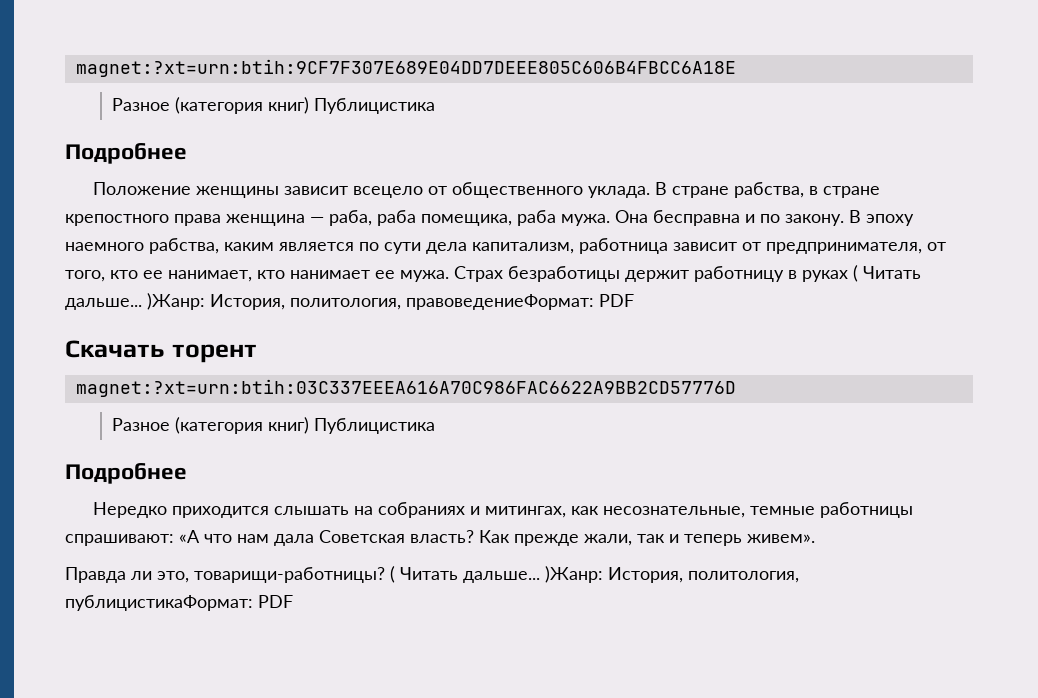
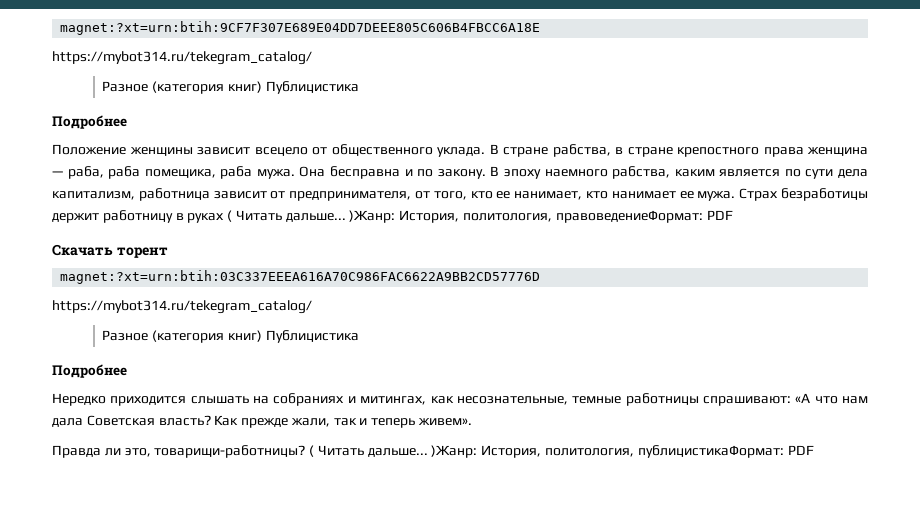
(736, 68) none -> [52,51,312,65] // https://mybot314.ru/tekegram_catalog/
(736, 388) none -> [52,300,312,314] // https://mybot314.ru/tekegram_catalog/

